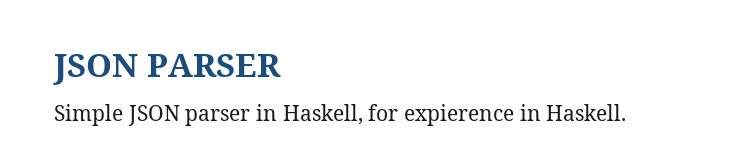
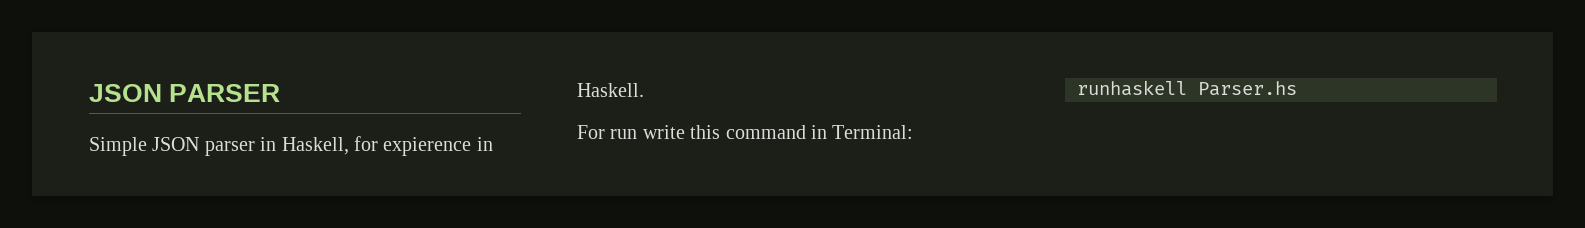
(627, 112) none -> [577,125,914,139] [1077,80,1297,96] // For run write this command in Terminal: // runhaskell Parser.hs

